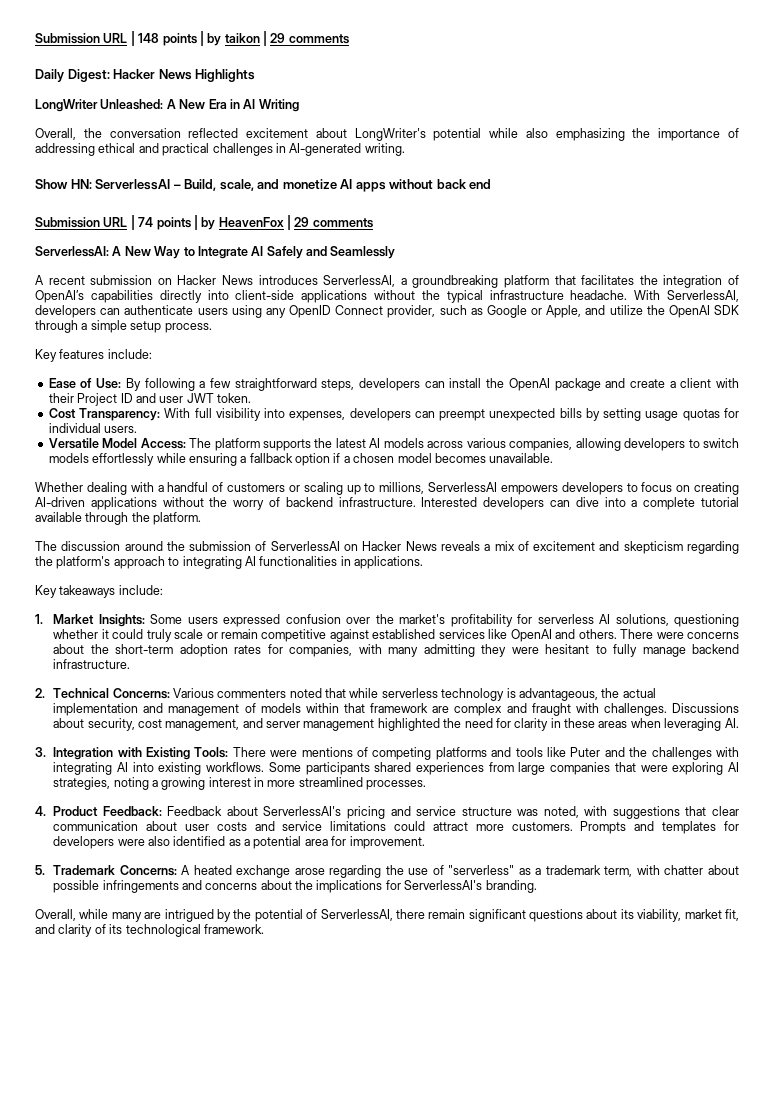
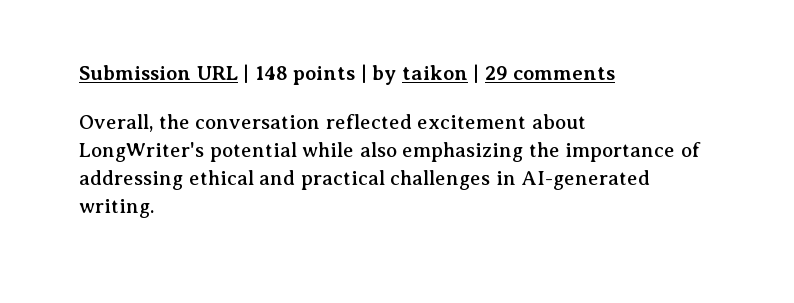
[35,69,256,82] [35,99,299,112] // Daily Digest: Hacker News Highlights // LongWriter Unleashed: A New Era in AI Writing -> (616, 73) none
[35,179,492,192] [35,215,373,230] [35,246,396,259] [35,275,740,288] [35,290,740,303] [35,305,739,318] [35,320,212,333] [35,349,152,362] [48,378,739,391] [48,393,251,406] [48,408,739,421] [48,423,138,433] [48,438,739,451] [48,453,554,466] [35,482,740,495] [35,497,739,510] [35,512,202,525] [35,541,739,554] [35,556,423,569] [35,585,163,598] [35,614,739,627] [53,629,739,642] [53,644,739,657] [53,659,131,669] [35,688,656,701] [53,703,739,716] [53,718,739,731] [35,747,740,760] [53,762,739,775] [53,777,427,790] [35,806,739,819] [53,821,739,834] [53,836,425,849] [35,865,739,878] [53,880,537,893] [35,909,740,922] [35,924,264,937] // Show HN: ServerlessAI – Build, scale, and monetize AI apps without back end // Submission URL | 74 points | by HeavenFox | 29 comments // ServerlessAI: A New Way to Integrate AI Safely and Seamlessly // A recent submission on Hacker News introduces ServerlessAI, a groundbreaking platform that facilitates the integration of OpenAI’s capabilities directly into client-side applications without the typical infrastructure headache. With ServerlessAI, developers can authenticate users using any OpenID Connect provider, such as Google or Apple, and utilize the OpenAI SDK through a simple setup process. // Key features include: // Ease of Use: By following a few straightforward steps, developers can install the OpenAI package and create a client with their Project ID and user JWT token. // Cost Transparency: With full visibility into expenses, developers can preempt unexpected bills by setting usage quotas for individual users. // Versatile Model Access: The platform supports the latest AI models across various companies, allowing developers to switch models effortlessly while ensuring a fallback option if a chosen model becomes unavailable. // Whether dealing with a handful of customers or scaling up to millions, ServerlessAI empowers developers to focus on creating AI-driven applications without the worry of backend infrastructure. Interested developers can dive into a complete tutorial available through the platform. // The discussion around the submission of ServerlessAI on Hacker News reveals a mix of excitement and skepticism regarding the platform's approach to integrating AI functionalities in applications. // Key takeaways include: // 1. Market Insights: Some users expressed confusion over the market's profitability for serverless AI solutions, questioning whether it could truly scale or remain competitive against established services like OpenAI and others. There were concerns about the short-term adoption rates for companies, with many admitting they were hesitant to fully manage backend infrastructure. // 2. Technical Concerns: Various commenters noted that while serverless technology is advantageous, the actual implementation and management of models within that framework are complex and fraught with challenges. Discussions about security, cost management, and server management highlighted the need for clarity in these areas when leveraging AI. // 3. Integration with Existing Tools: There were mentions of competing platforms and tools like Puter and the challenges with integrating AI into existing workflows. Some participants shared experiences from large companies that were exploring AI strategies, noting a growing interest in more streamlined processes. // 4. Product Feedback: Feedback about ServerlessAI's pricing and service structure was noted, with suggestions that clear communication about user costs and service limitations could attract more customers. Prompts and templates for developers were also identified as a potential area for improvement. // 5. Trademark Concerns: A heated exchange arose regarding the use of "serverless" as a trademark term, with chatter about possible infringements and concerns about the implications for ServerlessAI's branding. // Overall, while many are intrigued by the potential of ServerlessAI, there remain significant questions about its viability, market fit, and clarity of its technological framework. -> (154, 208) none

